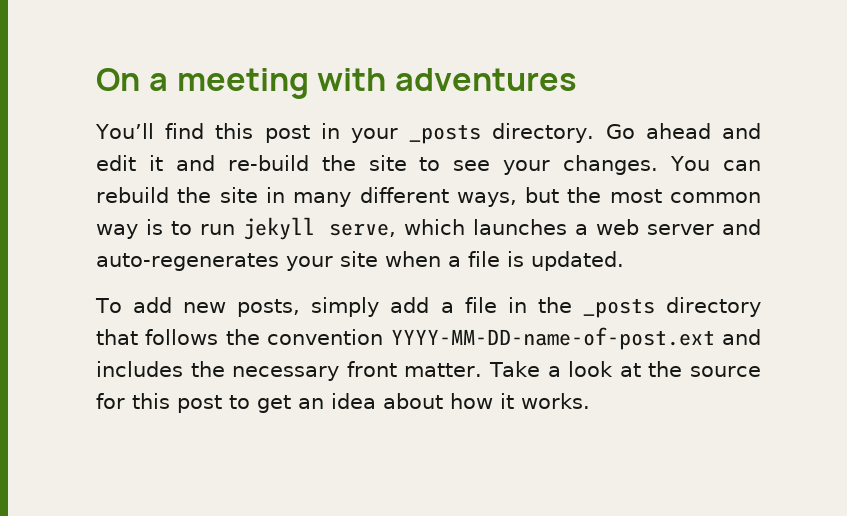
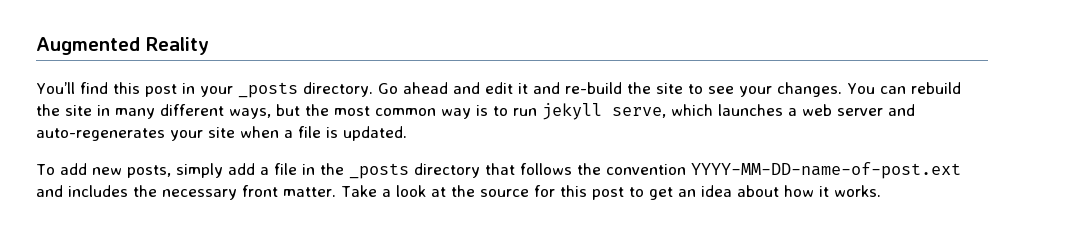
[96,68,578,99] On a meeting with adventures -> [36,37,209,55] Augmented Reality

